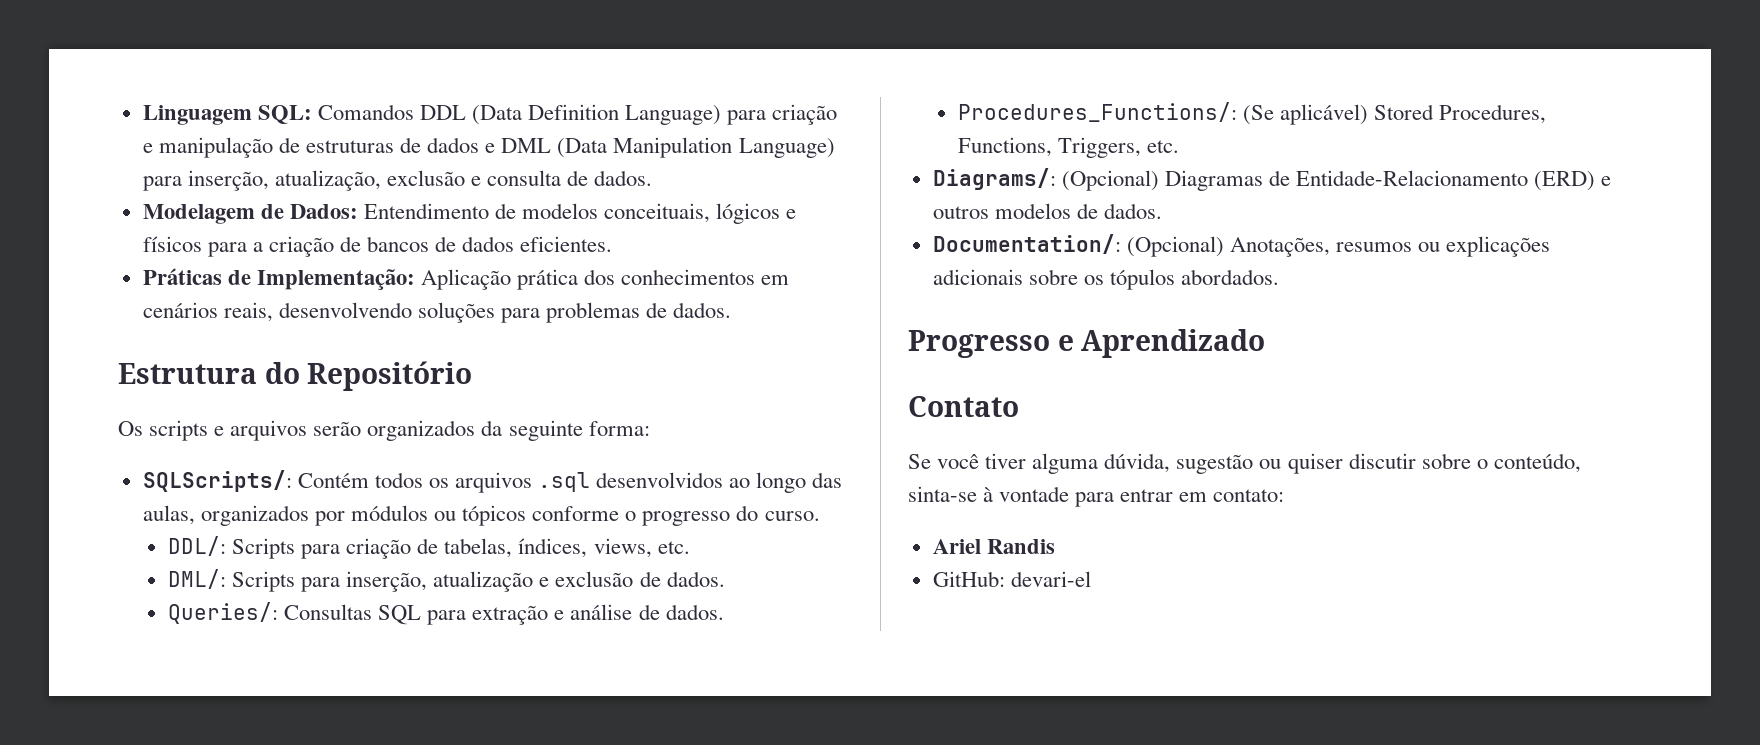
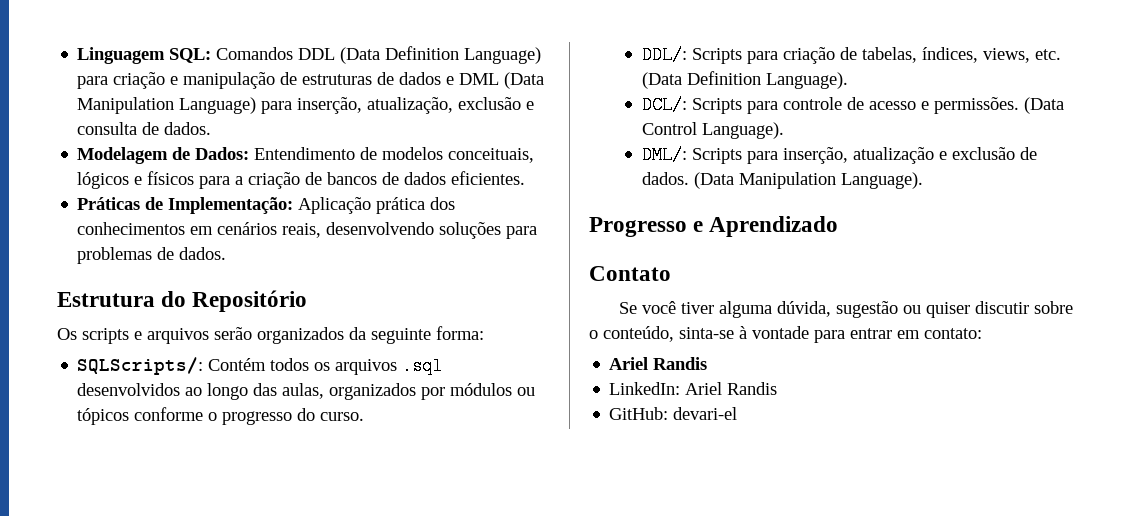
(690, 547) none -> [641,71,848,89] [641,96,1064,114] [641,122,784,139] (Data Definition Language). // DCL/: Scripts para controle de acesso e permissões. (Data Control Language).
[168,602,724,625] [958,102,1547,125] [958,137,1180,158] [932,168,1612,191] [932,203,1162,219] [932,234,1551,257] [932,269,1280,290] // Queries/: Consultas SQL para extração e análise de dados. // Procedures_Functions/: (Se aplicável) Stored Procedures, Functions, Triggers, etc. // Diagrams/: (Opcional) Diagramas de Entidade-Relacionamento (ERD) e outros modelos de dados. // Documentation/: (Opcional) Anotações, resumos ou explicações adicionais sobre os tópulos abordados. -> [693,172,923,189] (Data Manipulation Language).
(1055, 546) none -> [609,382,778,395] // LinkedIn: Ariel Randis

